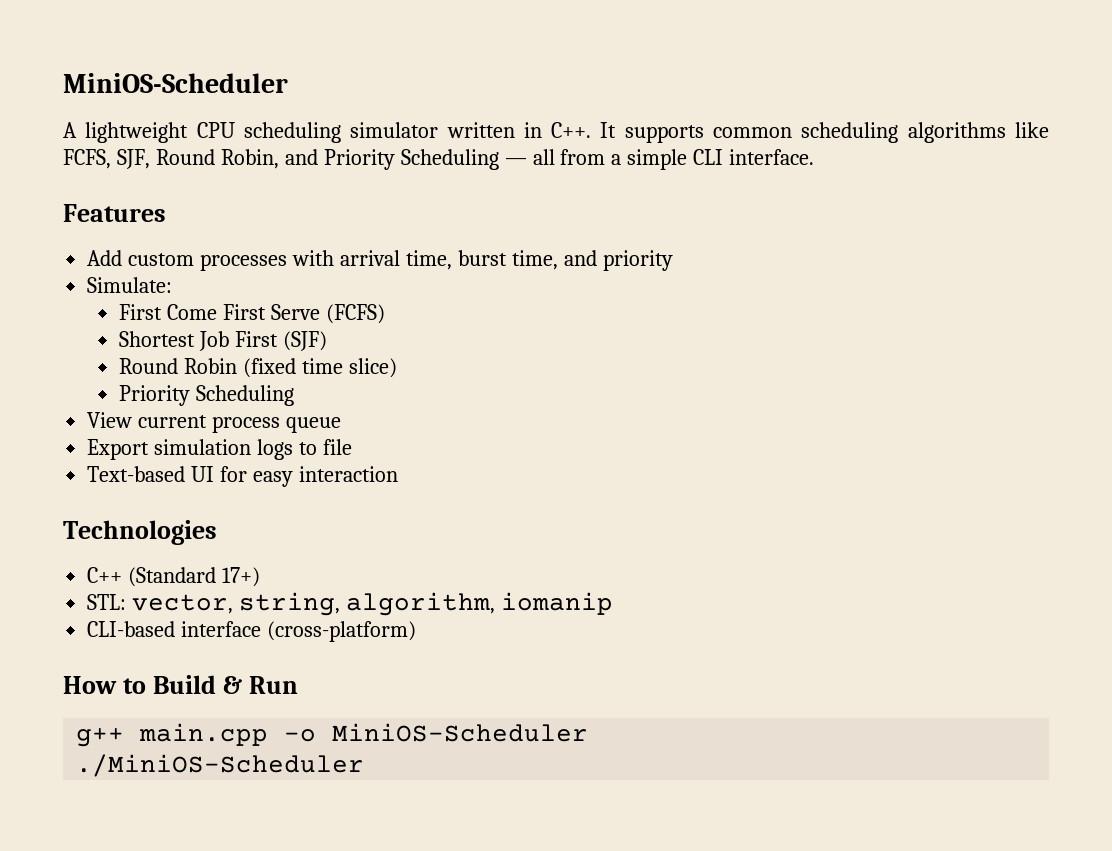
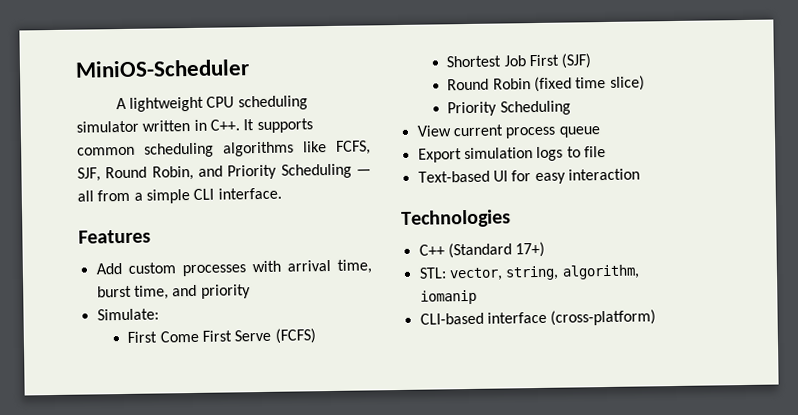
[63,675,298,694] [76,723,589,747] [76,754,365,777] // How to Build & Run // g++ main.cpp -o MiniOS-Scheduler // ./MiniOS-Scheduler -> (657, 317) none

